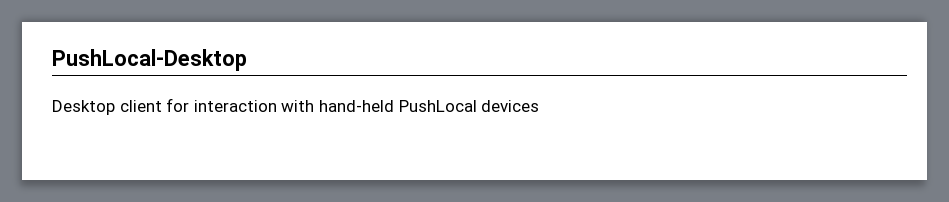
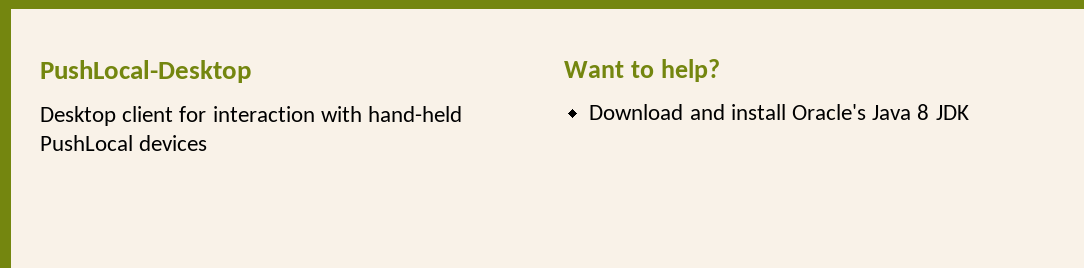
(540, 106) none -> [564,59,720,82] [589,104,969,120] // Want to help? // Download and install Oracle's Java 8 JDK

